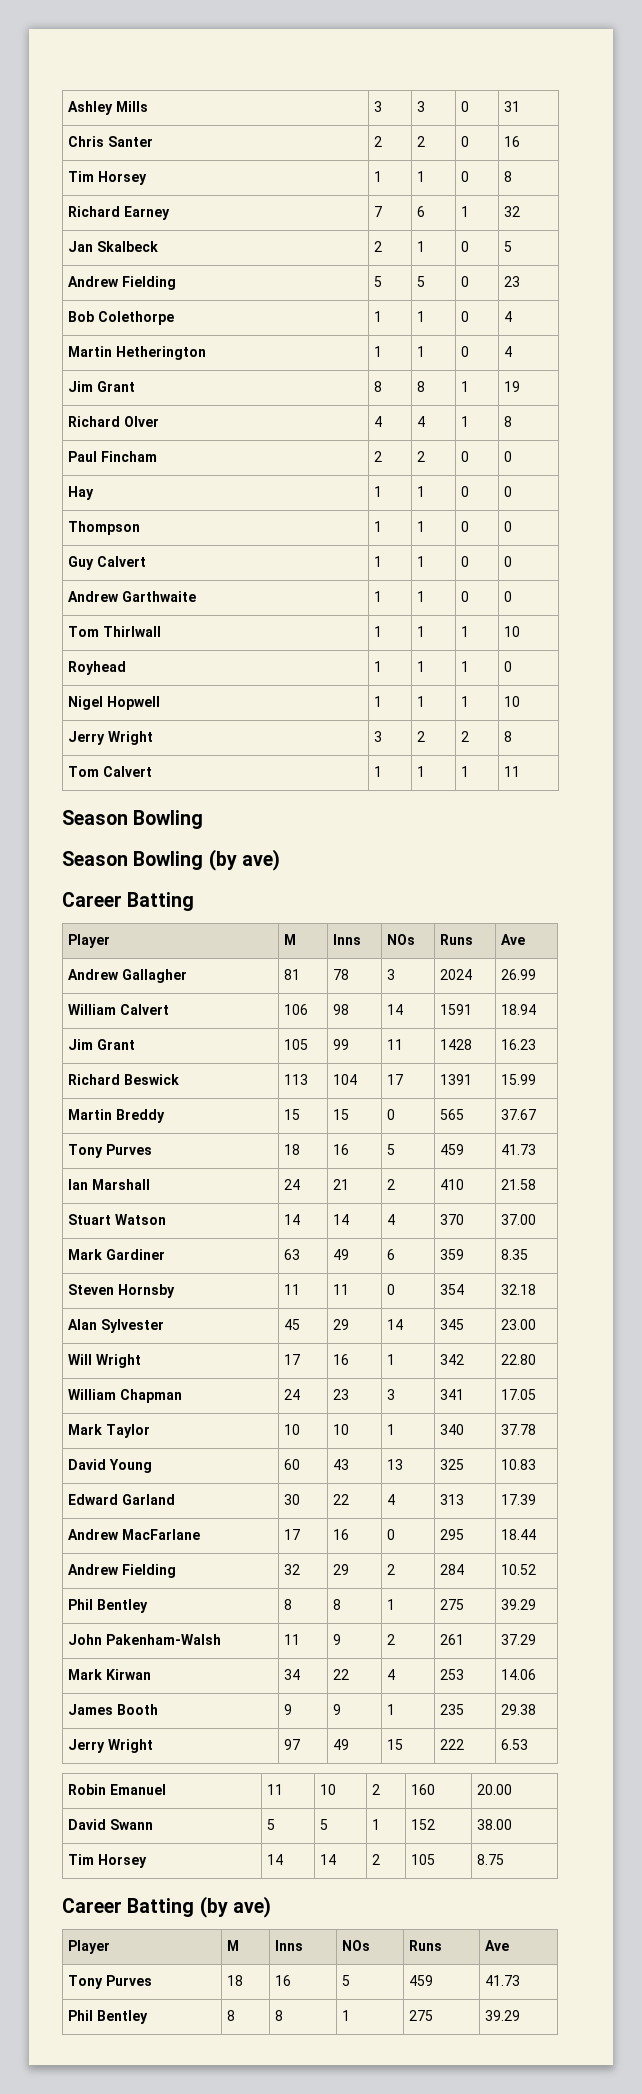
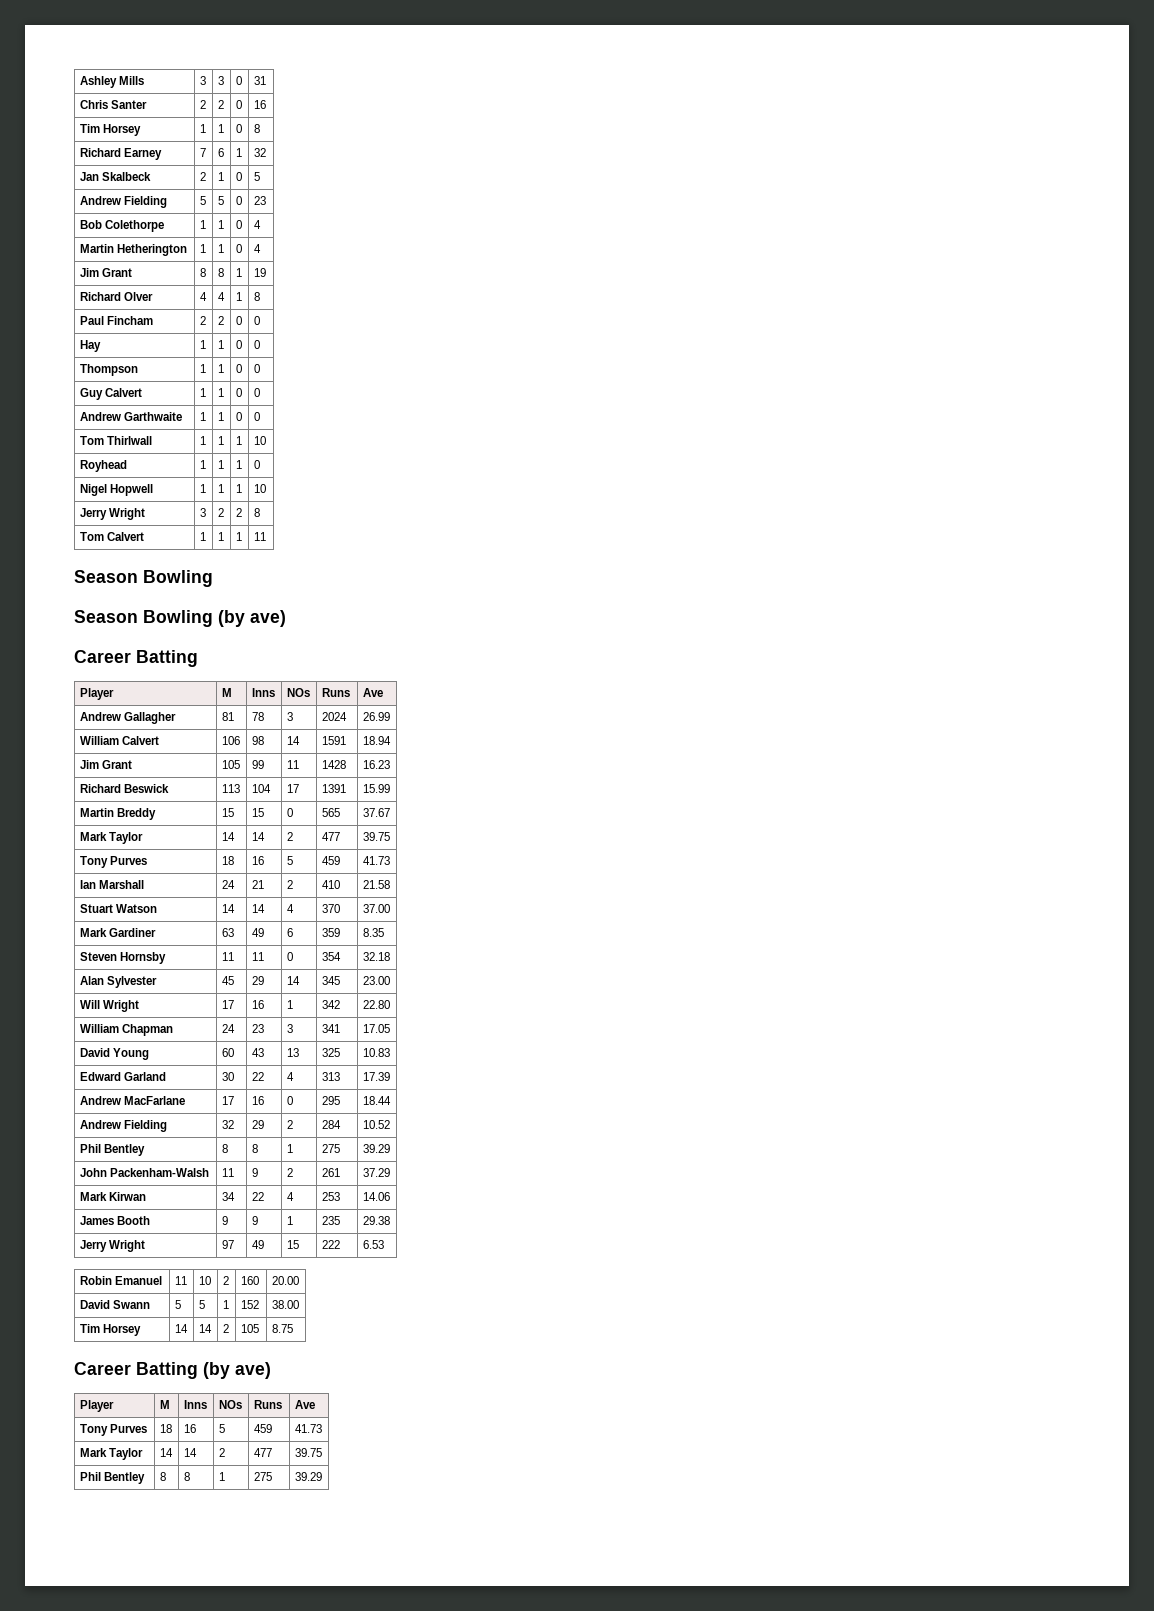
(537, 1114) none -> [79,832,143,844] [221,832,235,841] [251,832,265,841] [286,832,293,841] [321,832,340,841] [362,832,390,841] // Mark Taylor | 14 | 14 | 2 | 477 | 39.75
[68,1424,151,1438] [284,1424,301,1435] [333,1424,350,1435] [387,1424,396,1435] [440,1424,465,1435] [501,1424,537,1435] // Mark Taylor | 10 | 10 | 1 | 340 | 37.78 -> (390, 1028) none
[106,1634,222,1645] Pakenham-Walsh -> [109,1168,209,1177] Packenham-Walsh
(521, 1980) none -> [79,1448,143,1460] [159,1448,173,1457] [183,1448,197,1457] [218,1448,225,1457] [253,1448,272,1457] [294,1448,322,1457] // Mark Taylor | 14 | 14 | 2 | 477 | 39.75

